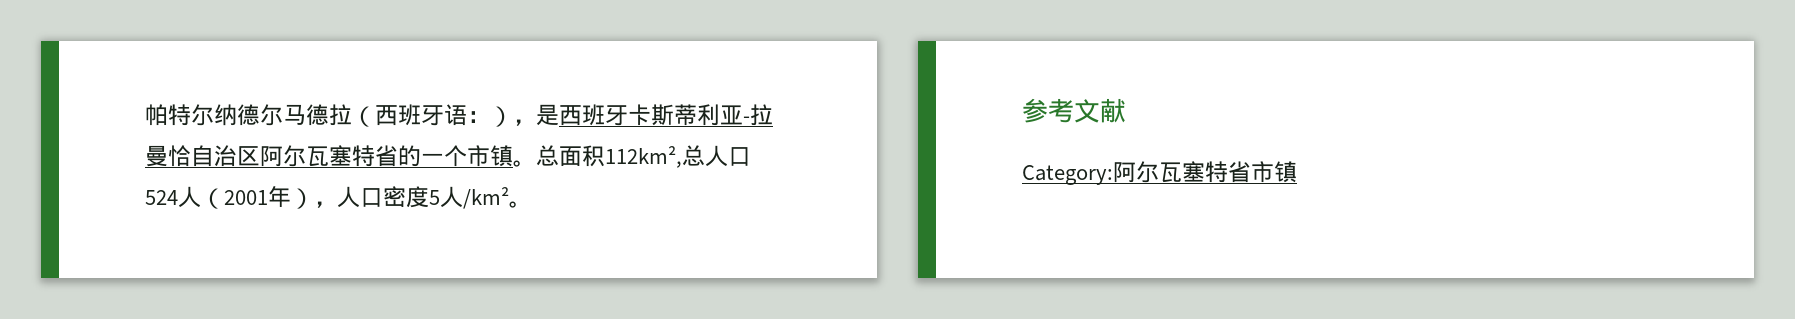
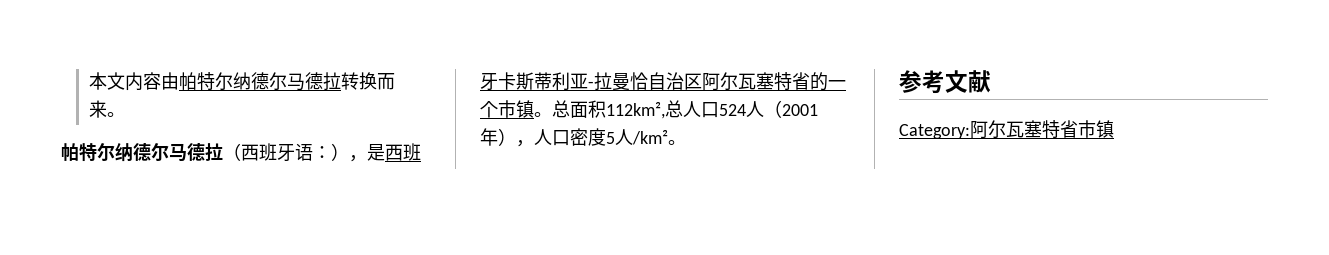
(145, 115) none -> [88,72,395,91] [88,100,125,118] 本文内容由帕特尔纳德尔马德拉转换而来。 //

